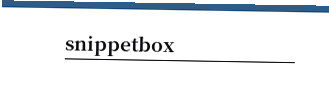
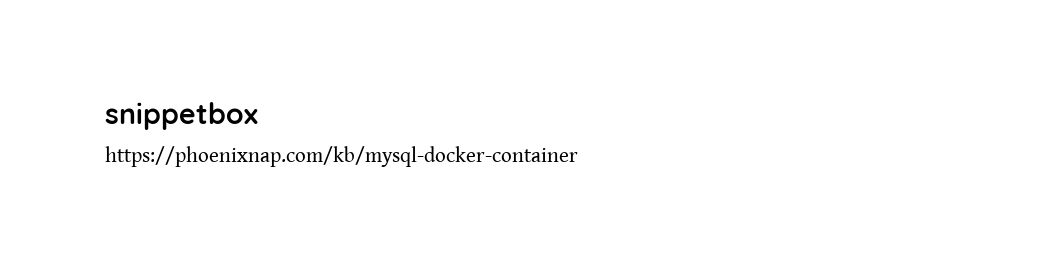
(176, 46) none -> [105,146,578,167] // https://phoenixnap.com/kb/mysql-docker-container

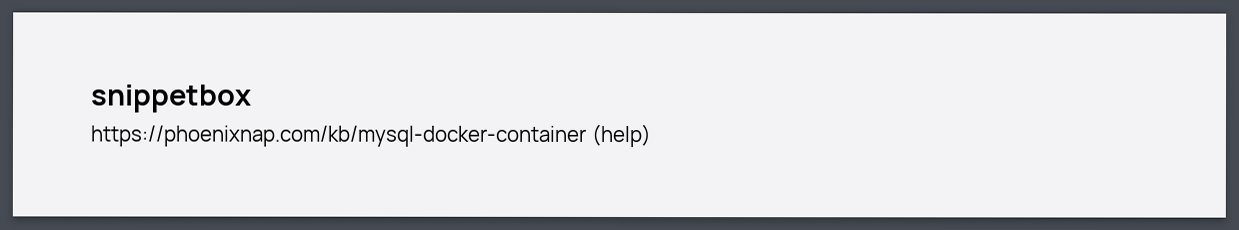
(578, 156) none -> [590,123,651,148] (help)

